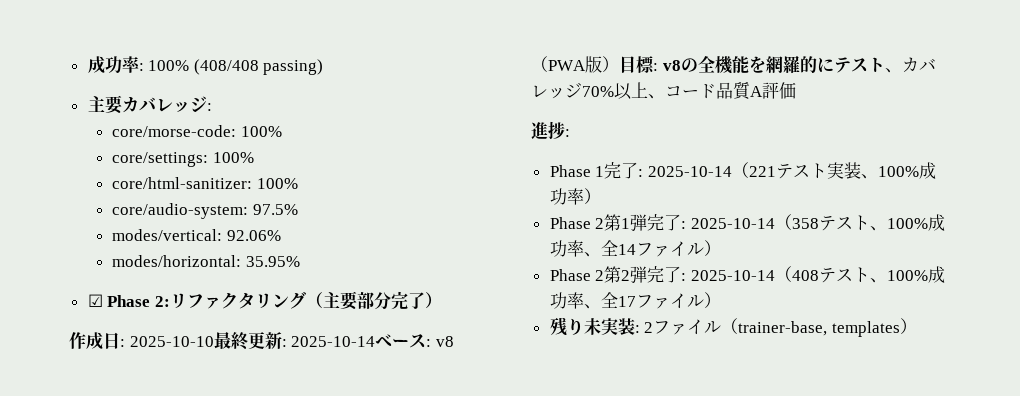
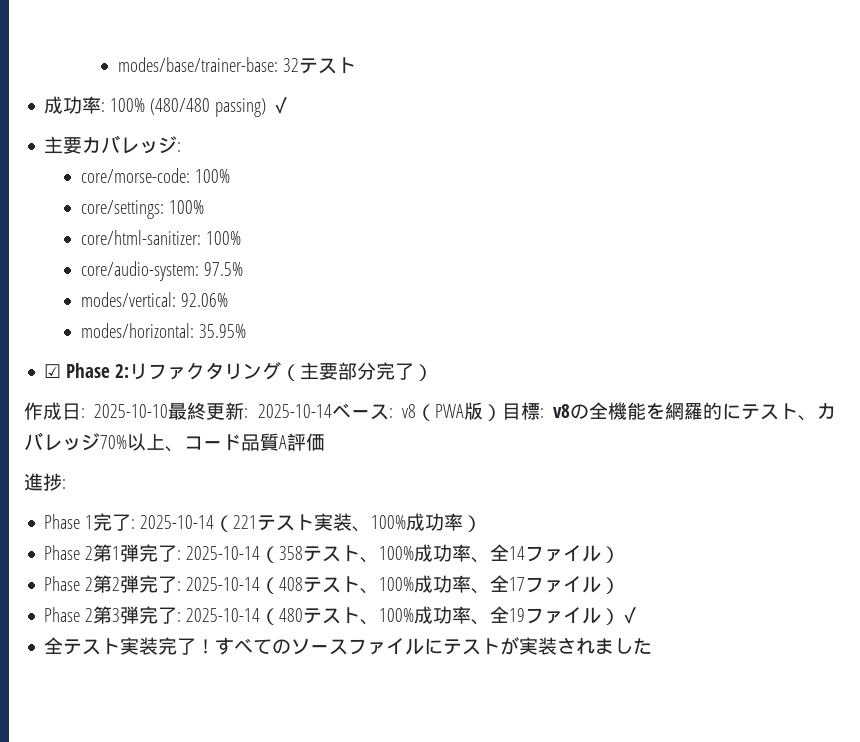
(87, 65) none -> [117,57,356,74] modes/base/trainer-base: 32テスト //
[193,59,259,75] (408/408 -> [150,98,211,115] (480/480
(324, 67) none -> [271,97,291,114] ✓
[549,317,917,337] 残り未実装: 2ファイル（trainer-base, templates） -> [44,606,640,625] [44,637,653,655] Phase 2第3弾完了: 2025-10-14（480テスト、100%成功率、全19ファイル）✓ // 全テスト実装完了！すべてのソースファイルにテストが実装されました

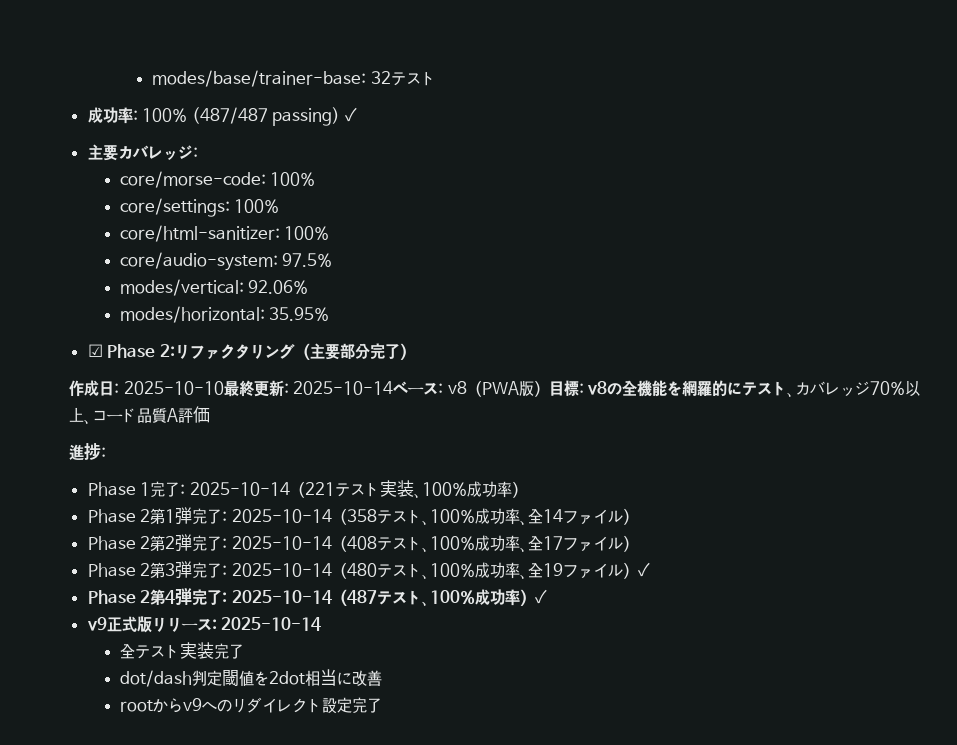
[150,98,211,115] (480/480 -> [191,107,268,124] (487/487
[44,637,653,655] 全テスト実装完了！すべてのソースファイルにテストが実装されました -> [87,587,547,606] [86,616,322,633] [119,642,244,660] [119,669,382,687] [119,697,382,714] Phase 2第4弾完了: 2025-10-14（487テスト、100%成功率）✓ // v9正式版リリース: 2025-10-14 // 全テスト実装完了 // dot/dash判定閾値を2dot相当に改善 // rootからv9へのリダイレクト設定完了

